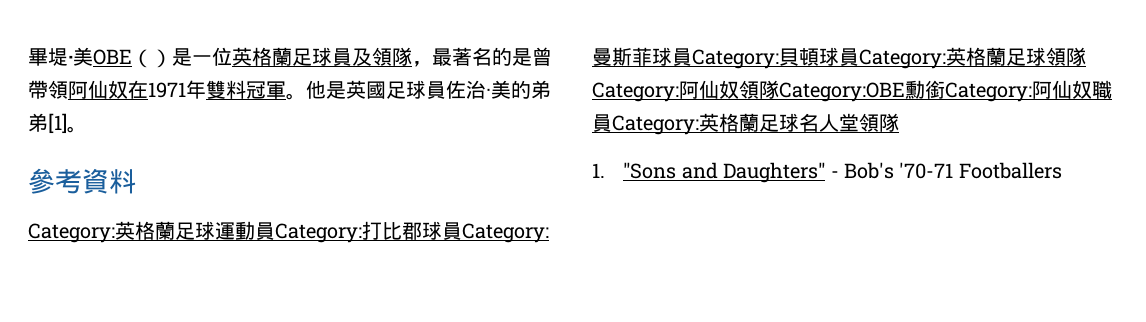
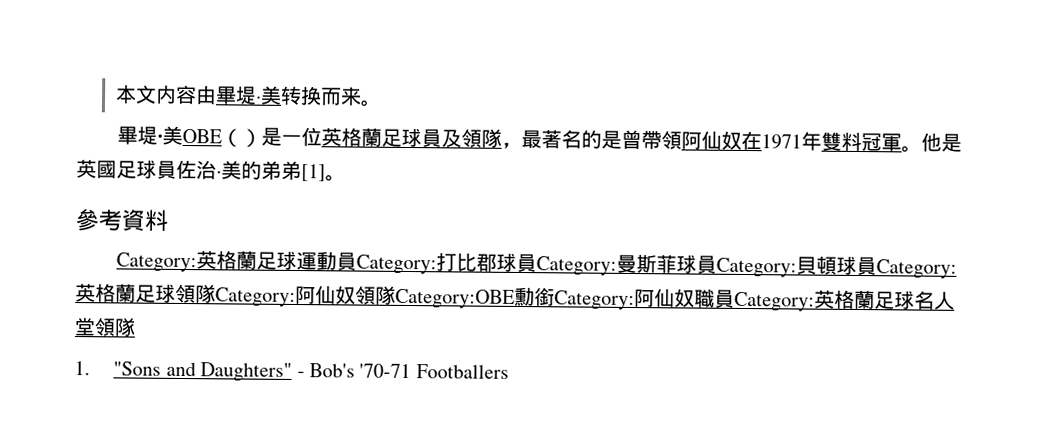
(28, 57) none -> [115,84,383,107] 本文内容由畢堤·美转换而来。 //

